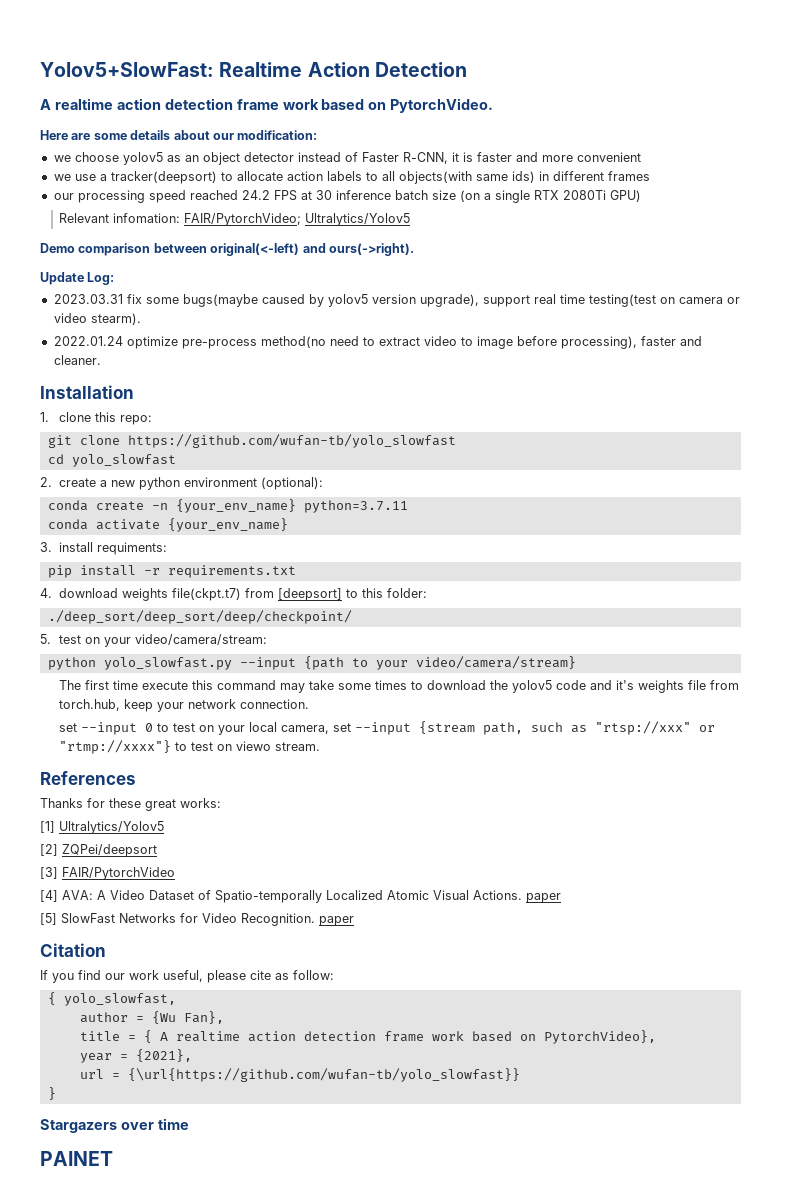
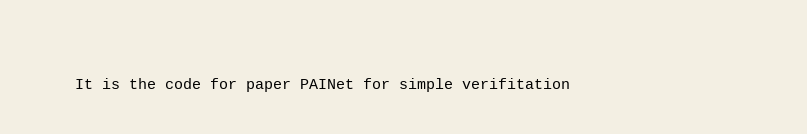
[40,62,467,77] [40,98,494,113] [40,130,318,140] [53,152,641,165] [53,171,650,184] [53,190,641,203] [59,213,411,226] [40,243,414,256] [40,272,115,285] [53,294,740,307] [53,313,141,325] [53,336,702,349] [53,355,101,365] [40,385,134,399] [40,412,153,425] [47,434,456,448] [47,454,176,467] [40,477,324,490] [47,499,408,513] [47,518,288,532] [40,542,168,555] [47,565,296,578] [40,588,428,601] [47,610,352,624] [40,634,268,647] [47,656,576,670] [59,680,740,693] [59,699,310,712] [59,721,716,735] [59,740,321,754] [40,771,136,785] [40,798,221,811] [40,821,164,834] [40,844,157,857] [40,867,175,880] [40,890,561,903] [40,913,354,926] [40,943,106,957] [40,970,334,983] [47,992,176,1006] [79,1011,224,1024] [79,1030,656,1044] [79,1049,192,1063] [79,1068,520,1082] [47,1087,56,1100] [40,1118,189,1133] [40,1151,113,1166] Yolov5+SlowFast: Realtime Action Detection // A realtime action detection frame work based on PytorchVideo. // Here are some details about our modification: // we choose yolov5 as an object detector instead of Faster R-CNN, it is faster and more convenient // we use a tracker(deepsort) to allocate action labels to all objects(with same ids) in different frames // our processing speed reached 24.2 FPS at 30 inference batch size (on a single RTX 2080Ti GPU) // Relevant infomation: FAIR/PytorchVideo; Ultralytics/Yolov5 // Demo comparison between original(<-left) and ours(->right). // Update Log: // 2023.03.31 fix some bugs(maybe caused by yolov5 version upgrade), support real time testing(test on camera or video stearm). // 2022.01.24 optimize pre-process method(no need to extract video to image before processing), faster and cleaner. // Installation // 1. clone this repo: // git clone https://github.com/wufan-tb/yolo_slowfast // cd yolo_slowfast // 2. create a new python environment (optional): // conda create -n {your_env_name} python=3.7.11 // conda activate {your_env_name} // 3. install requiments: // pip install -r requirements.txt // 4. download weights file(ckpt.t7) from [deepsort] to this folder: // ./deep_sort/deep_sort/deep/checkpoint/ // 5. test on your video/camera/stream: // python yolo_slowfast.py --input {path to your video/camera/stream} // The first time execute this command may take some times to download the yolov5 code and it's weights file from torch.hub, keep your network connection. // set --input 0 to test on your local camera, set --input {stream path, such as "rtsp://xxx" or "rtmp://xxxx"} to test on viewo stream. // References // Thanks for these great works: // [1] Ultralytics/Yolov5 // [2] ZQPei/deepsort // [3] FAIR/PytorchVideo // [4] AVA: A Video Dataset of Spatio-temporally Localized Atomic Visual Actions. paper // [5] SlowFast Networks for Video Recognition. paper // Citation // If you find our work useful, please cite as follow: // { yolo_slowfast, // author = {Wu Fan}, // title = { A realtime action detection frame work based on PytorchVideo}, // year = {2021}, // url = {\url{https://github.com/wufan-tb/yolo_slowfast}} // } // Stargazers over time // PAINET -> [75,78,570,92] It is the code for paper PAINet for simple verifitation

